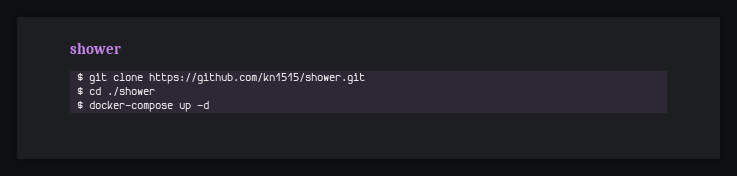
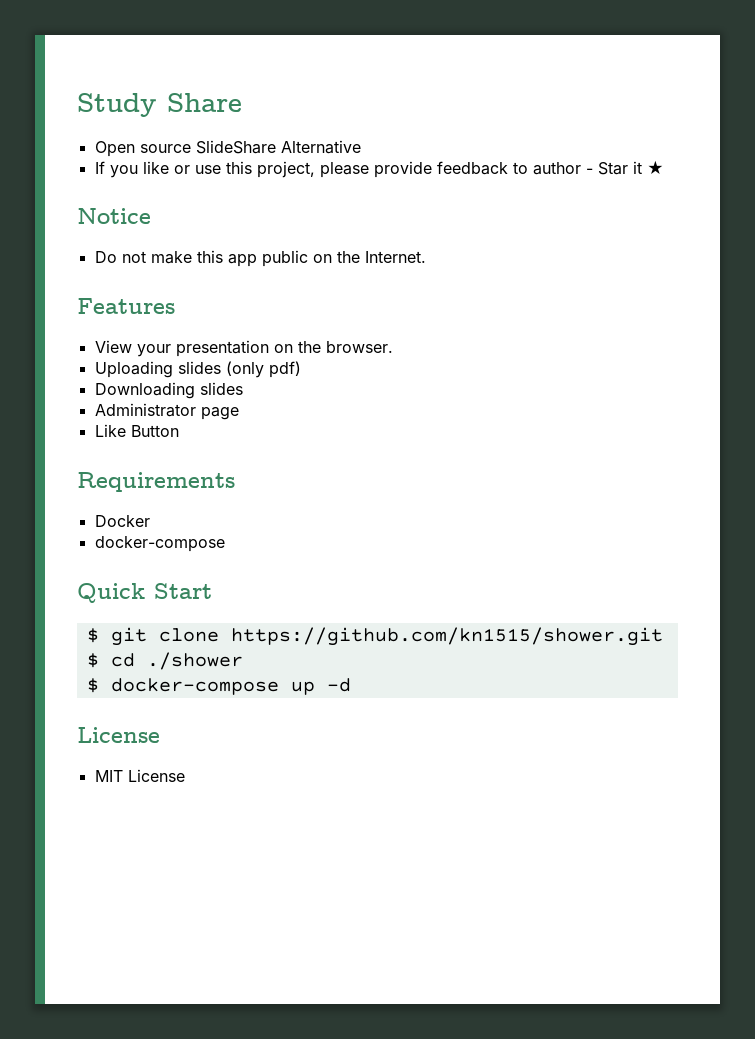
[70,42,121,54] shower -> [77,93,242,117] [94,140,361,157] [94,160,664,178] [77,208,151,224] [94,250,426,267] [77,298,175,314] [94,340,393,357] [94,361,301,378] [94,382,243,399] [94,403,239,420] [94,424,179,437] [77,472,235,492] [94,515,150,527] [94,536,225,552] [77,583,212,603] Study Share // Open source SlideShare Alternative // If you like or use this project, please provide feedback to author - Star it ★ // Notice // Do not make this app public on the Internet. // Features // View your presentation on the browser. // Uploading slides (only pdf) // Downloading slides // Administrator page // Like Button // Requirements // Docker // docker-compose // Quick Start
(209, 105) none -> [77,727,160,743] [94,769,185,782] // License // MIT License

